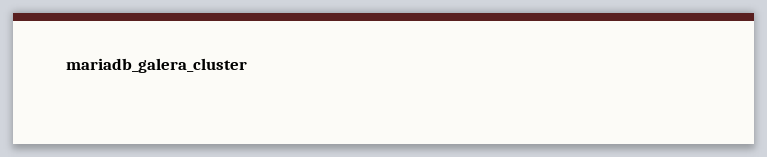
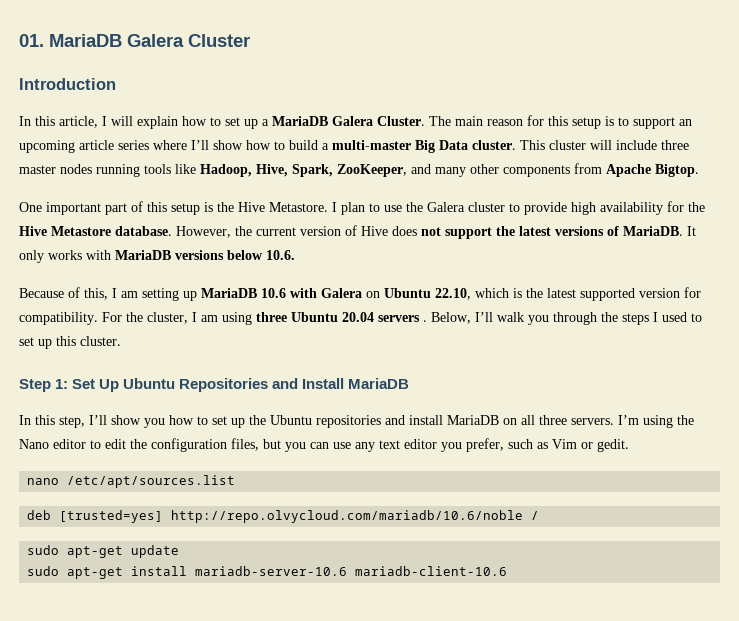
[66,58,247,73] mariadb_galera_cluster -> [19,34,250,47] [19,78,116,90] [19,115,692,129] [19,140,689,153] [19,163,699,177] [19,201,705,215] [19,225,696,239] [19,250,295,263] [19,287,701,301] [19,312,702,325] [19,336,121,349] [19,378,410,392] [19,415,694,428] [19,438,629,452] [27,475,236,488] [27,510,540,523] [27,545,180,558] [27,566,508,579] 01. MariaDB Galera Cluster // Introduction // In this article, I will explain how to set up a MariaDB Galera Cluster. The main reason for this setup is to support an upcoming article series where I’ll show how to build a multi-master Big Data cluster. This cluster will include three master nodes running tools like Hadoop, Hive, Spark, ZooKeeper, and many other components from Apache Bigtop. // One important part of this setup is the Hive Metastore. I plan to use the Galera cluster to provide high availability for the Hive Metastore database. However, the current version of Hive does not support the latest versions of MariaDB. It only works with MariaDB versions below 10.6. // Because of this, I am setting up MariaDB 10.6 with Galera on Ubuntu 22.10, which is the latest supported version for compatibility. For the cluster, I am using three Ubuntu 20.04 servers . Below, I’ll walk you through the steps I used to set up this cluster. // Step 1: Set Up Ubuntu Repositories and Install MariaDB // In this step, I’ll show you how to set up the Ubuntu repositories and install MariaDB on all three servers. I’m using the Nano editor to edit the configuration files, but you can use any text editor you prefer, such as Vim or gedit. // nano /etc/apt/sources.list // deb [trusted=yes] http://repo.olvycloud.com/mariadb/10.6/noble / // sudo apt-get update // sudo apt-get install mariadb-server-10.6 mariadb-client-10.6

